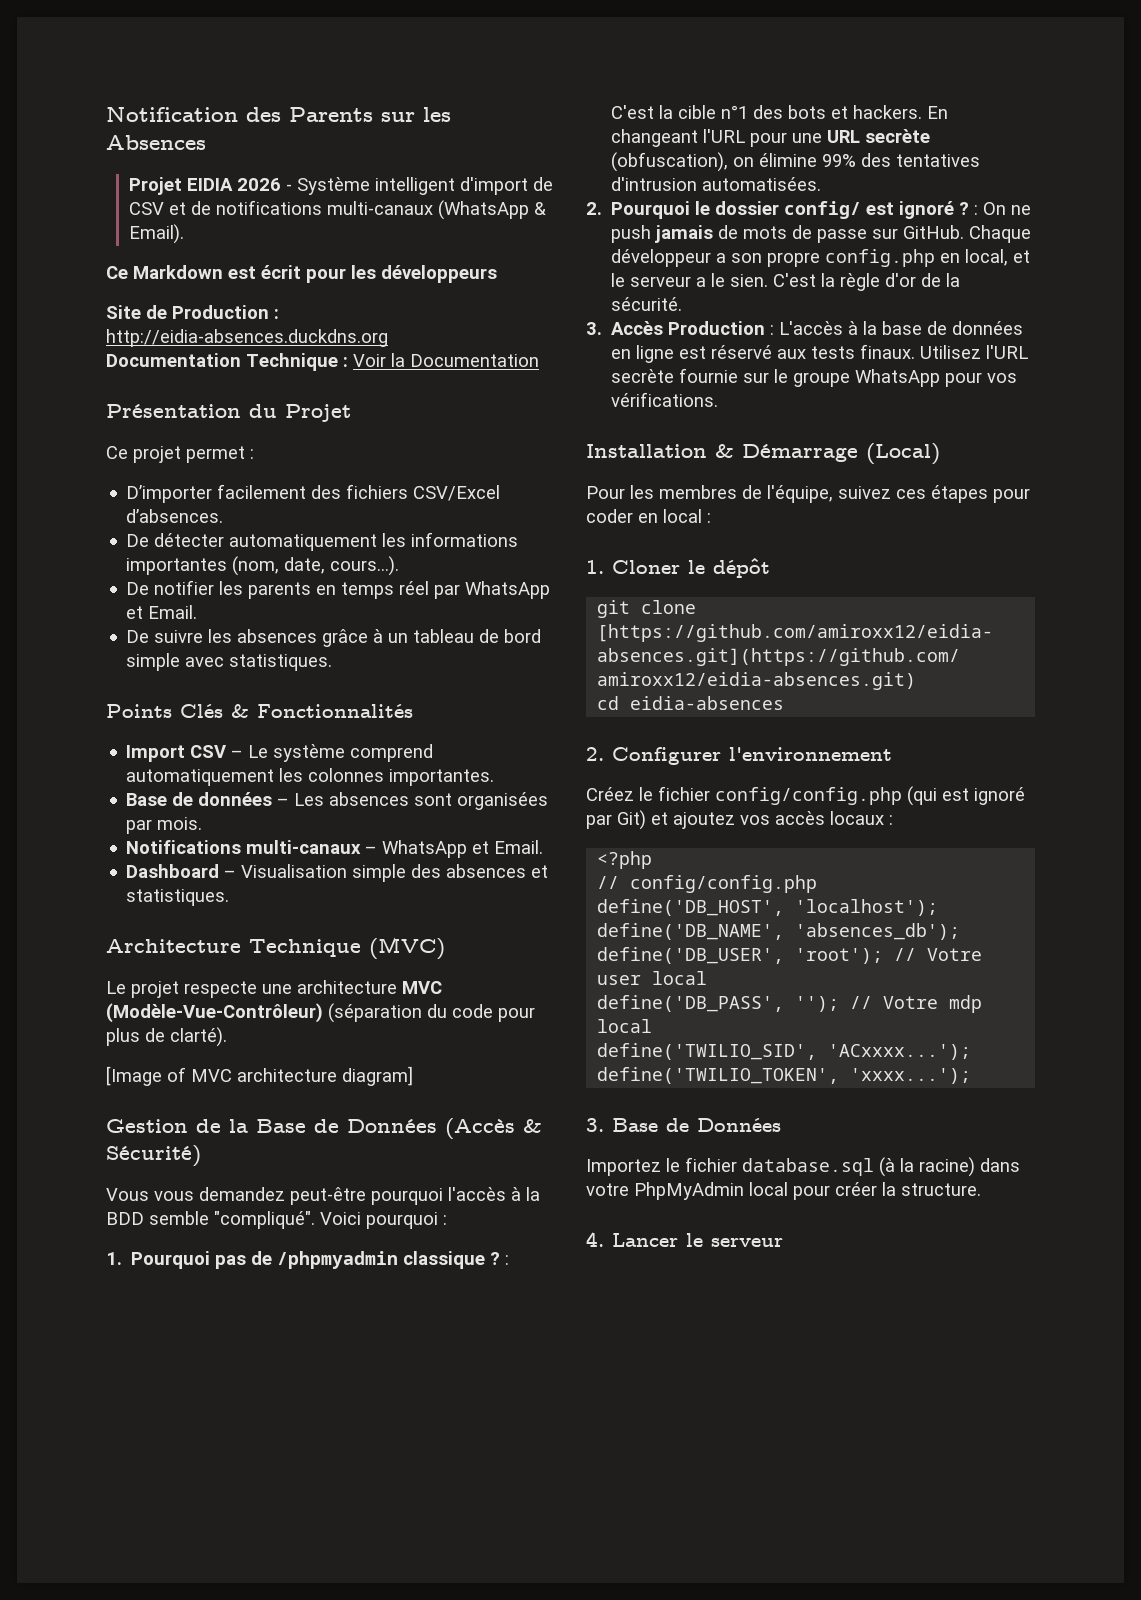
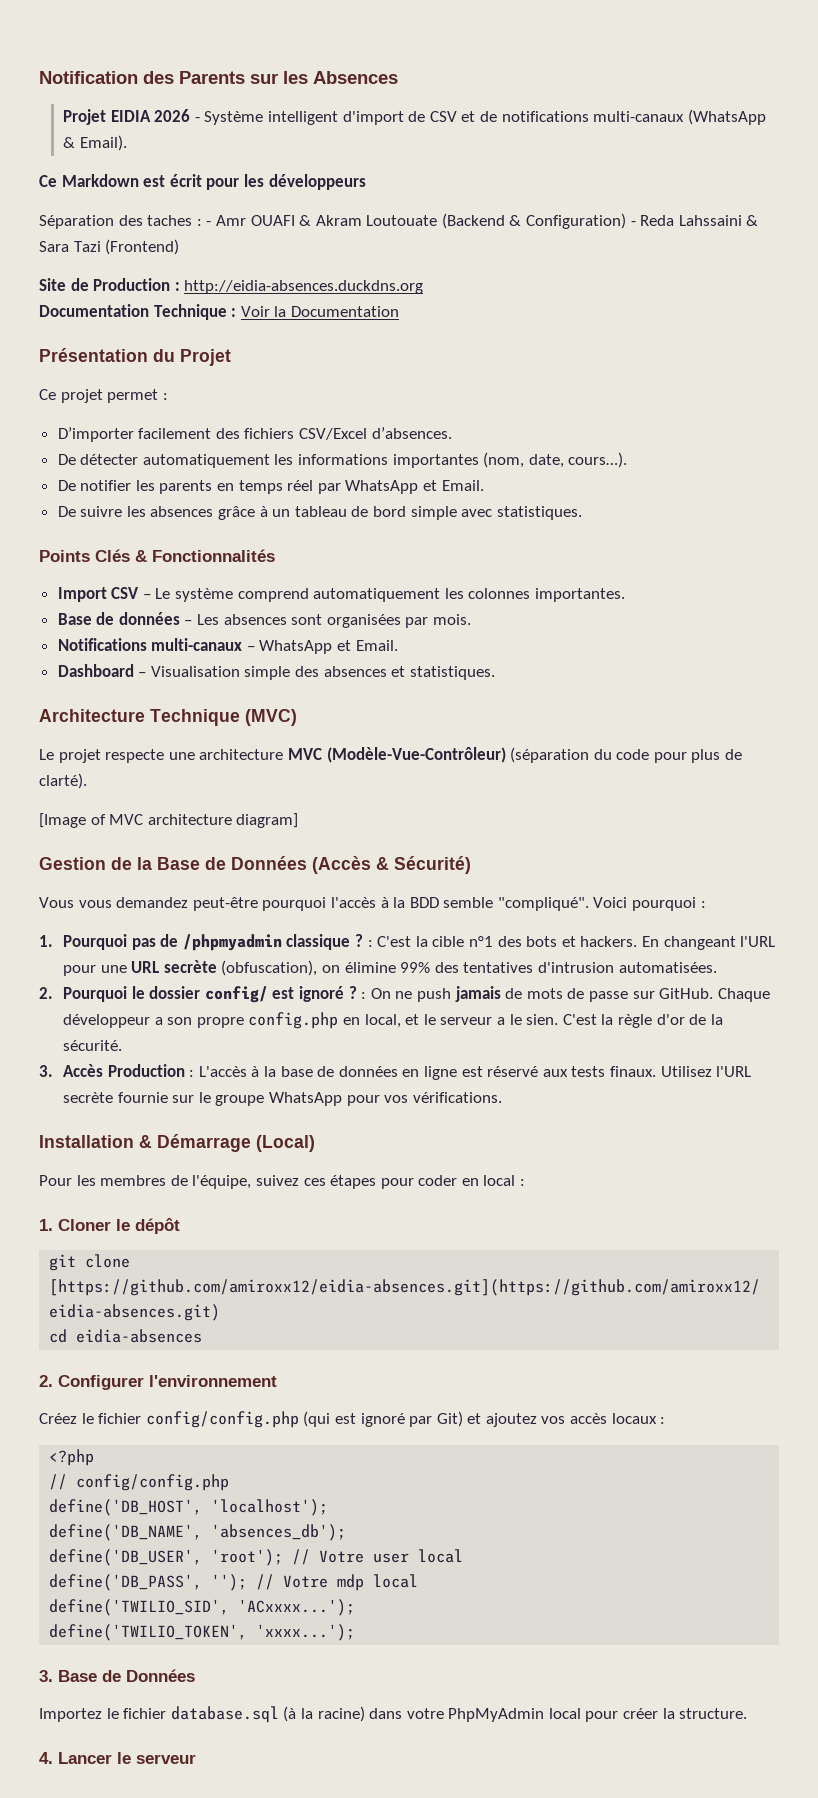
(497, 274) none -> [39,213,759,229] [39,239,180,255] // Séparation des taches : - Amr OUAFI & Akram Loutouate (Backend & Configuration) - Reda Lahssaini & Sara Tazi (Frontend)

